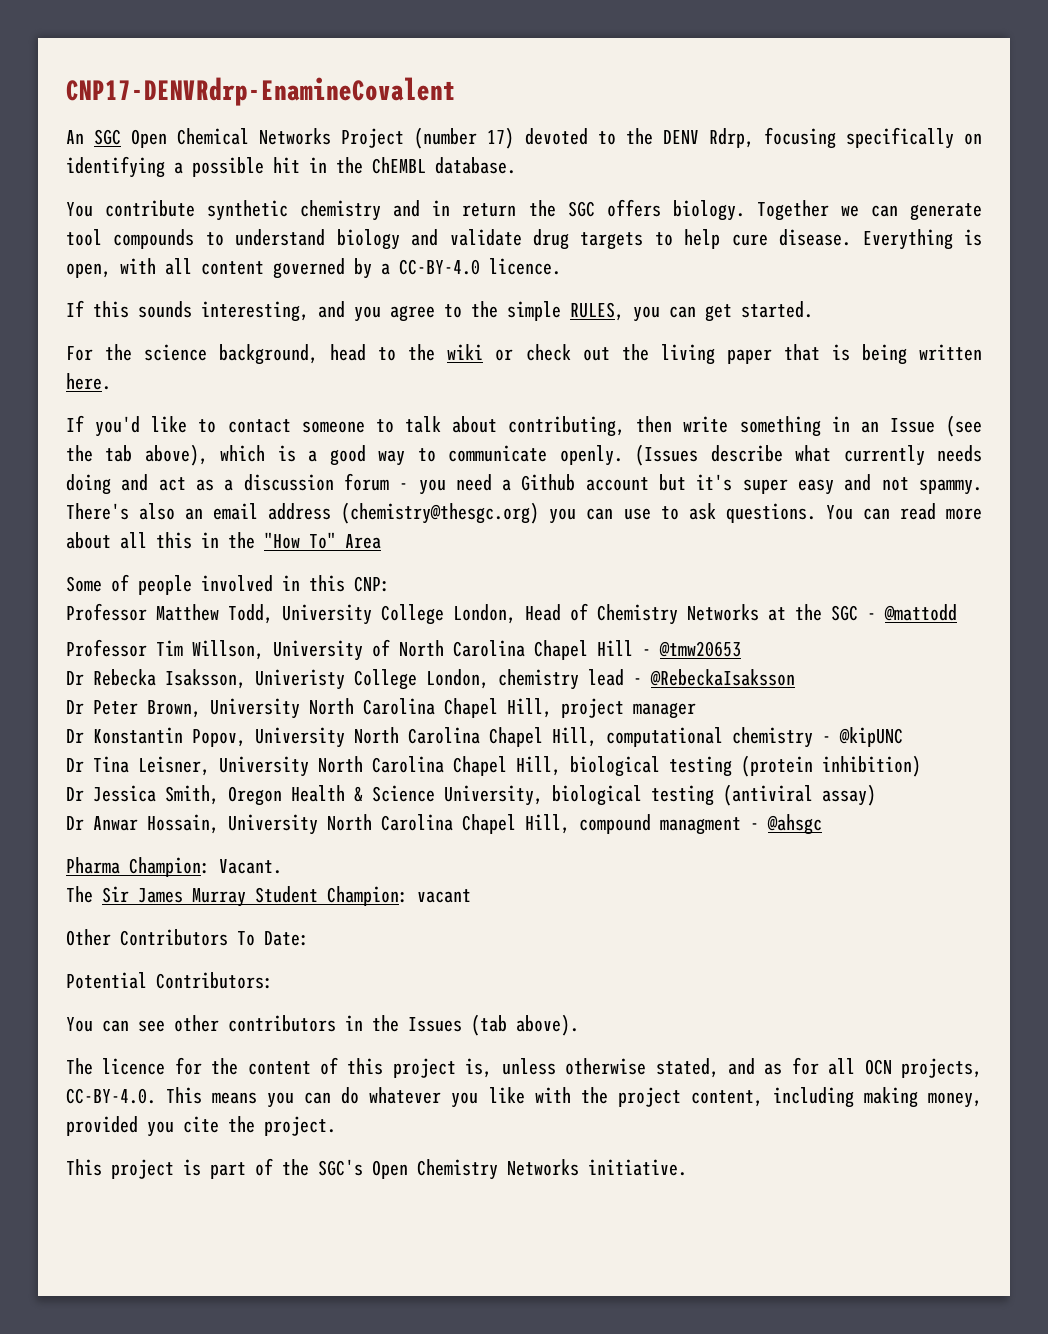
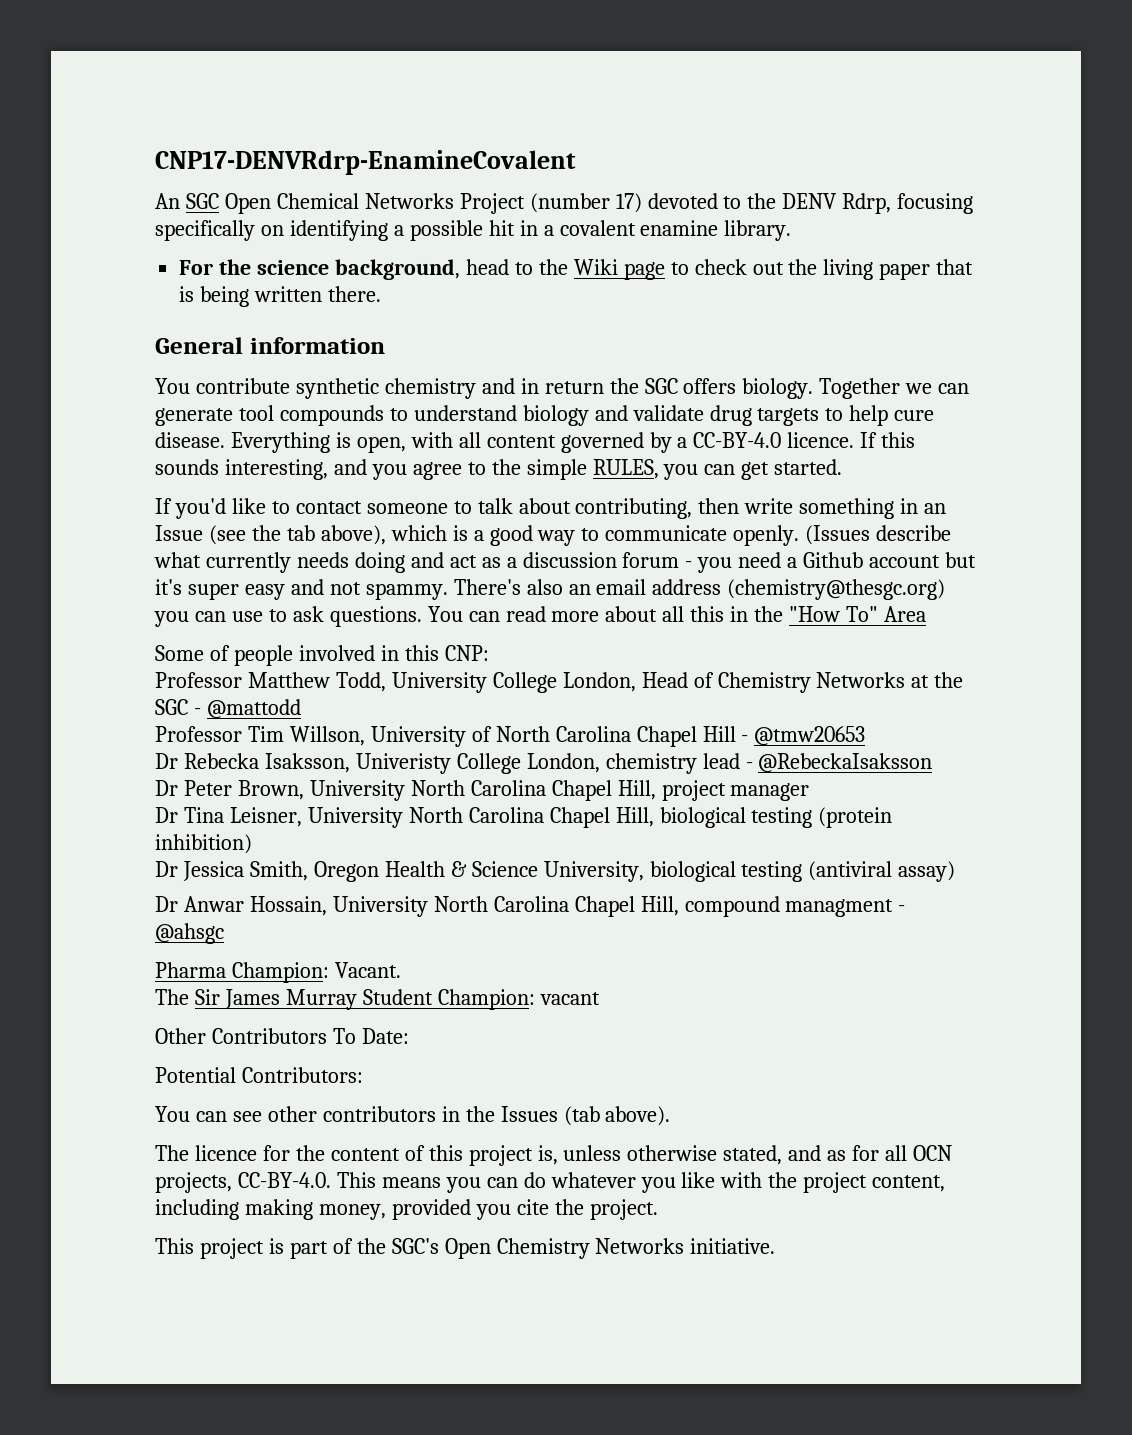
[336,157,516,174] the ChEMBL database. -> [543,220,792,241] [179,259,974,280] [179,286,382,307] [155,337,385,354] a covalent enamine library. // For the science background, head to the Wiki page to check out the living paper that is being written there. // General information
(561, 266) // -> (855, 440) none
[66,344,982,365] [66,373,111,390] // For the science background, head to the wiki or check out the living paper that is being written here. -> (843, 467) none
[66,727,903,748] // Dr Konstantin Popov, University North Carolina Chapel Hill, computational chemistry - @kipUNC -> (810, 792) none

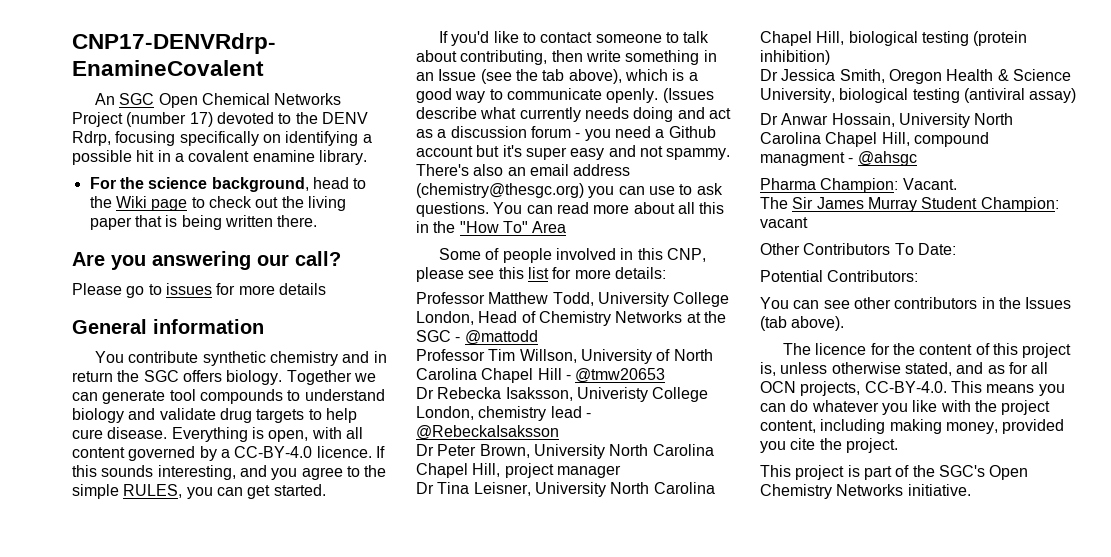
(382, 294) none -> [72,251,341,270] [72,283,326,298] // Are you answering our call? // Please go to issues for more details
[444,645,489,661] CNP: -> [666,248,706,262] [416,267,666,282] CNP, please see this list for more details:

